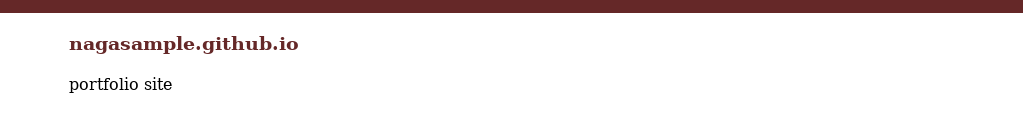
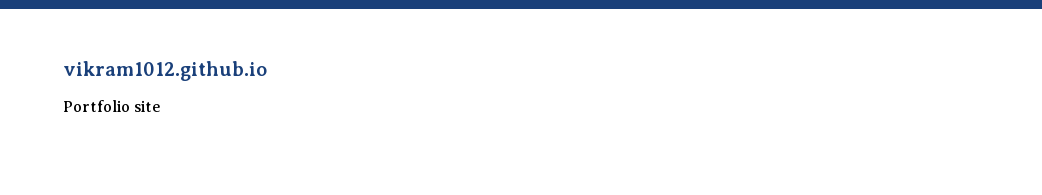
[69,36,299,54] [69,77,139,93] nagasample.github.io // portfolio -> [63,61,267,81] [63,100,130,112] vikram1012.github.io // Portfolio

